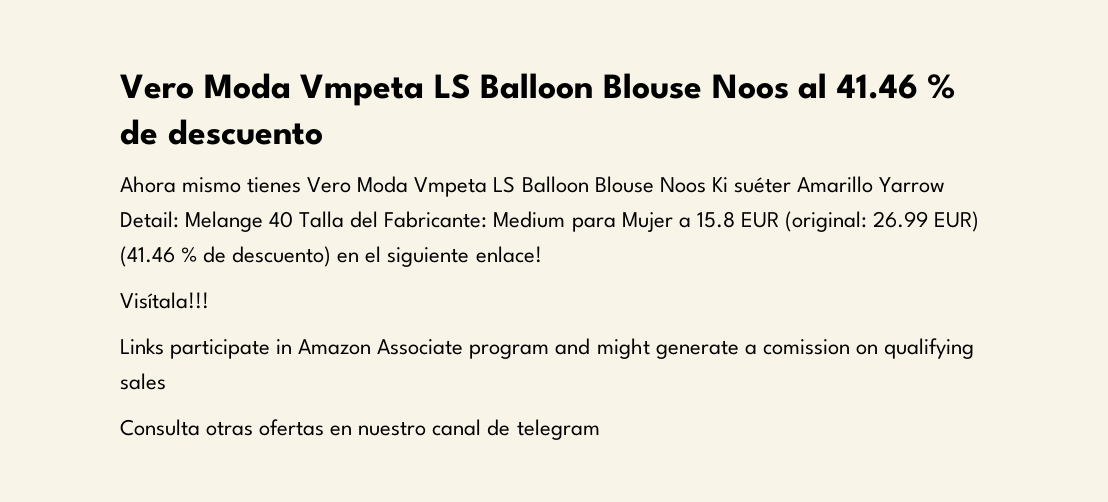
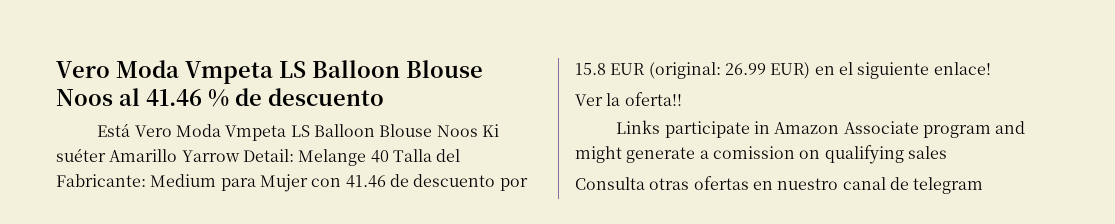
[120,176,302,193] Ahora mismo tienes -> [97,123,131,137] Está
[678,217,691,228] a -> [311,174,528,191] con 41.46 de descuento por
[120,246,332,267] (41.46 % de descuento) -> (811, 70) none
[120,292,209,309] Visítala!!! -> [575,92,682,106] Ver la oferta!!

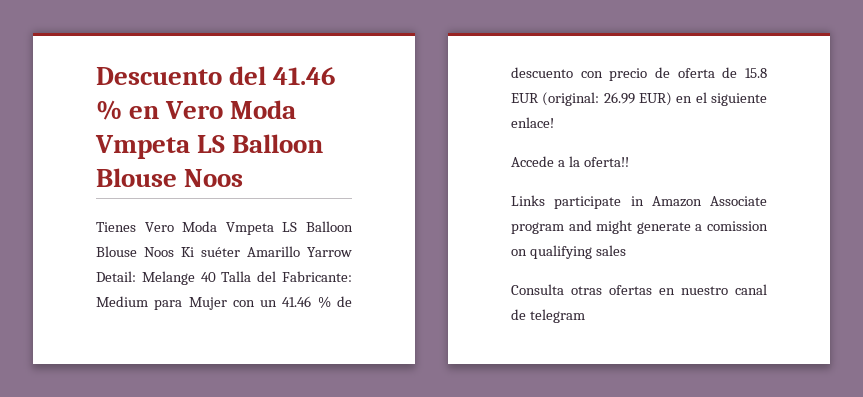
[56,60,483,84] [56,88,384,107] [97,123,131,137] Vero Moda Vmpeta LS Balloon Blouse Noos al 41.46 % de descuento // Está -> [96,66,337,85] [96,100,297,120] [95,134,324,159] [96,168,244,187] [96,222,136,232] Descuento del 41.46 % en Vero Moda Vmpeta LS Balloon Blouse Noos // Tienes
[345,174,528,191] 41.46 de descuento por -> [260,296,352,308] [511,67,738,81] un 41.46 % de descuento con precio de oferta de
[575,94,603,106] Ver -> [511,156,565,167] Accede a

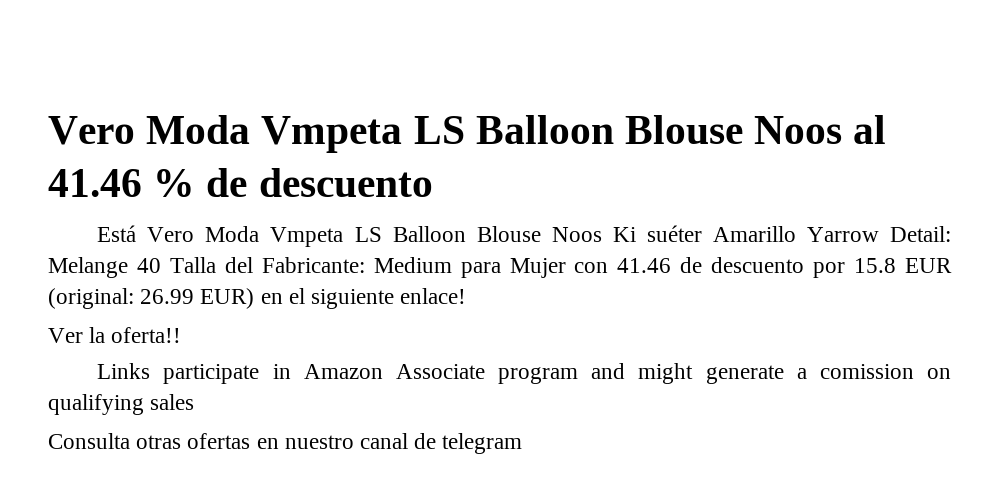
[96,66,337,85] [96,100,297,120] [95,134,324,159] [96,168,244,187] [96,222,136,232] Descuento del 41.46 % en Vero Moda Vmpeta LS Balloon Blouse Noos // Tienes -> [48,115,887,153] [48,168,433,197] [97,225,137,242] Vero Moda Vmpeta LS Balloon Blouse Noos al 41.46 % de descuento // Está
[260,296,352,308] [511,67,738,81] un 41.46 % de descuento con precio de oferta de -> [617,257,846,278] 41.46 de descuento por
[511,156,565,167] Accede a -> [48,328,83,343] Ver

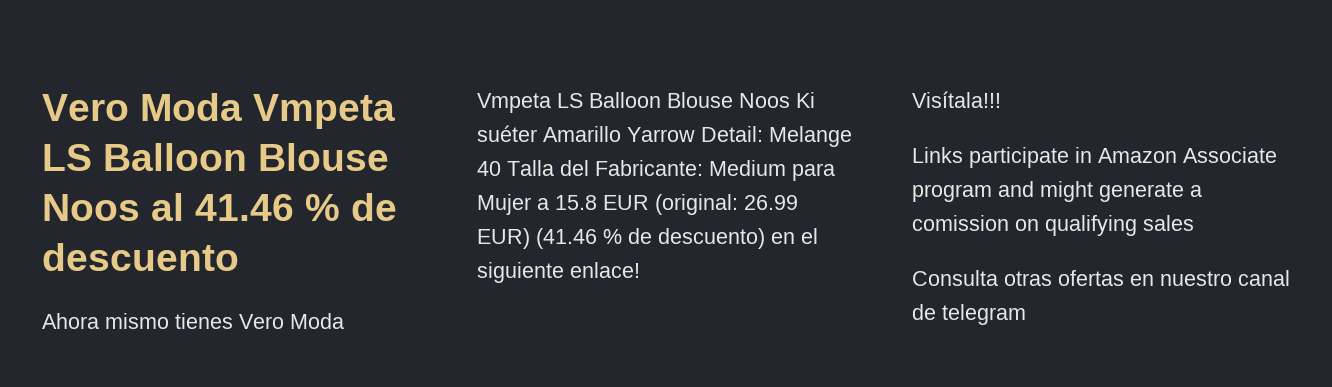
[97,225,137,242] Está -> [42,313,233,329] Ahora mismo tienes
[574,257,846,278] con 41.46 de descuento por -> [537,198,549,210] a
(255, 298) none -> [536,228,765,249] (41.46 % de descuento)
[48,327,182,343] Ver la oferta!! -> [912,91,1001,108] Visítala!!!

